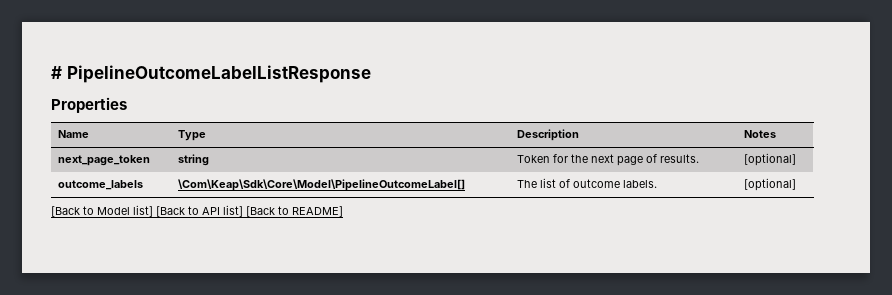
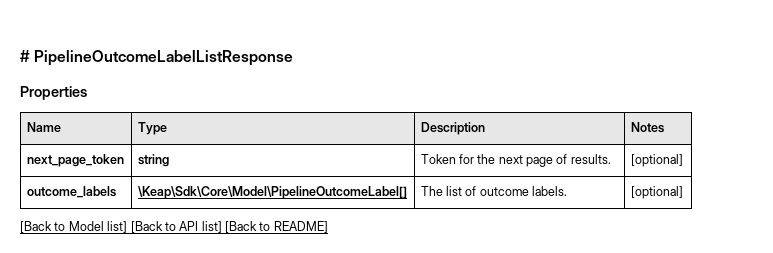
[177,179,465,191] \Com\Keap\Sdk\Core\Model\PipelineOutcomeLabel[] -> [137,186,407,199] \Keap\Sdk\Core\Model\PipelineOutcomeLabel[]

